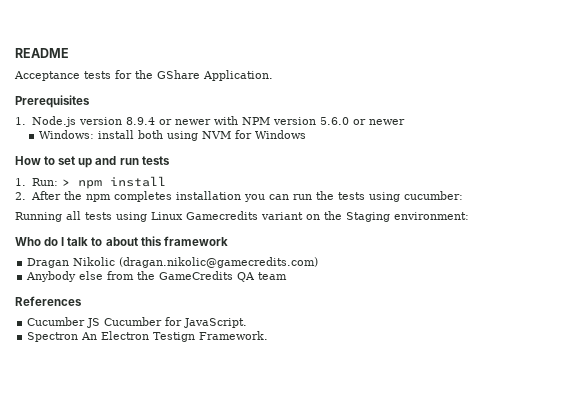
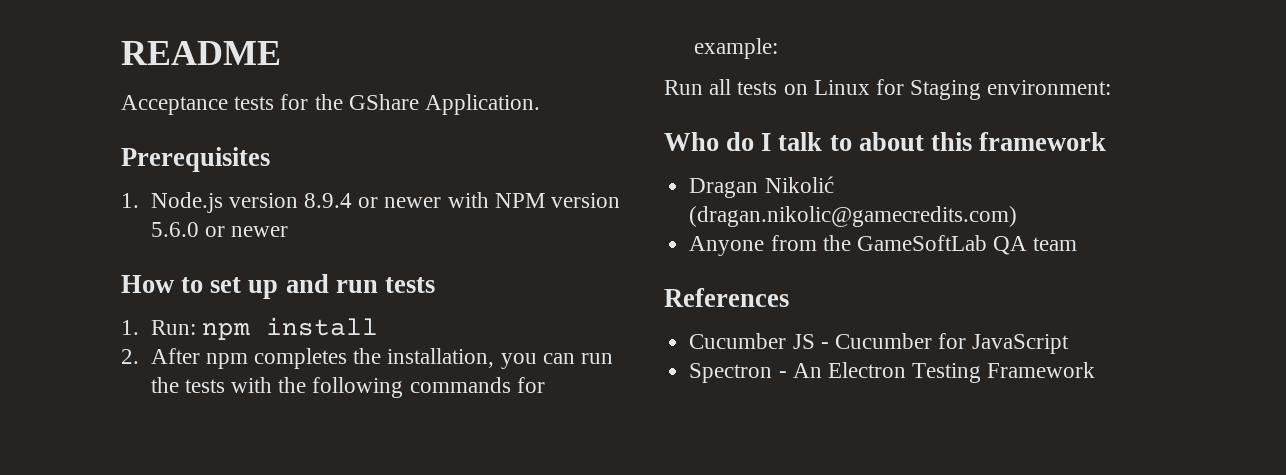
[39,130,307,141] // Windows: install both using NVM for Windows -> (288, 231) none
[61,179,70,186] > -> (196, 327) none
[63,191,82,200] the -> (200, 356) none
[175,191,241,200] installation -> [353,348,495,368] the installation,
[368,191,463,202] [15,211,342,222] using cucumber: // Running all tests using Linux Gamecredits variant on the -> [230,377,545,398] [693,38,778,59] [664,79,905,95] with the following commands for example: // Run all tests on Linux for
[73,257,116,266] Nikolic -> [764,176,834,193] Nikolić
[26,271,104,282] Anybody else -> [689,236,765,256] Anyone
[159,271,234,280] GameCredits -> [856,235,987,251] GameSoftLab
(101, 323) none -> [820,342,829,349] -
[184,318,248,328] JavaScript. -> [972,334,1070,354] JavaScript
(79, 337) none -> [778,371,787,378] -
[153,331,269,342] Testign Framework. -> [912,362,1096,383] Testing Framework

